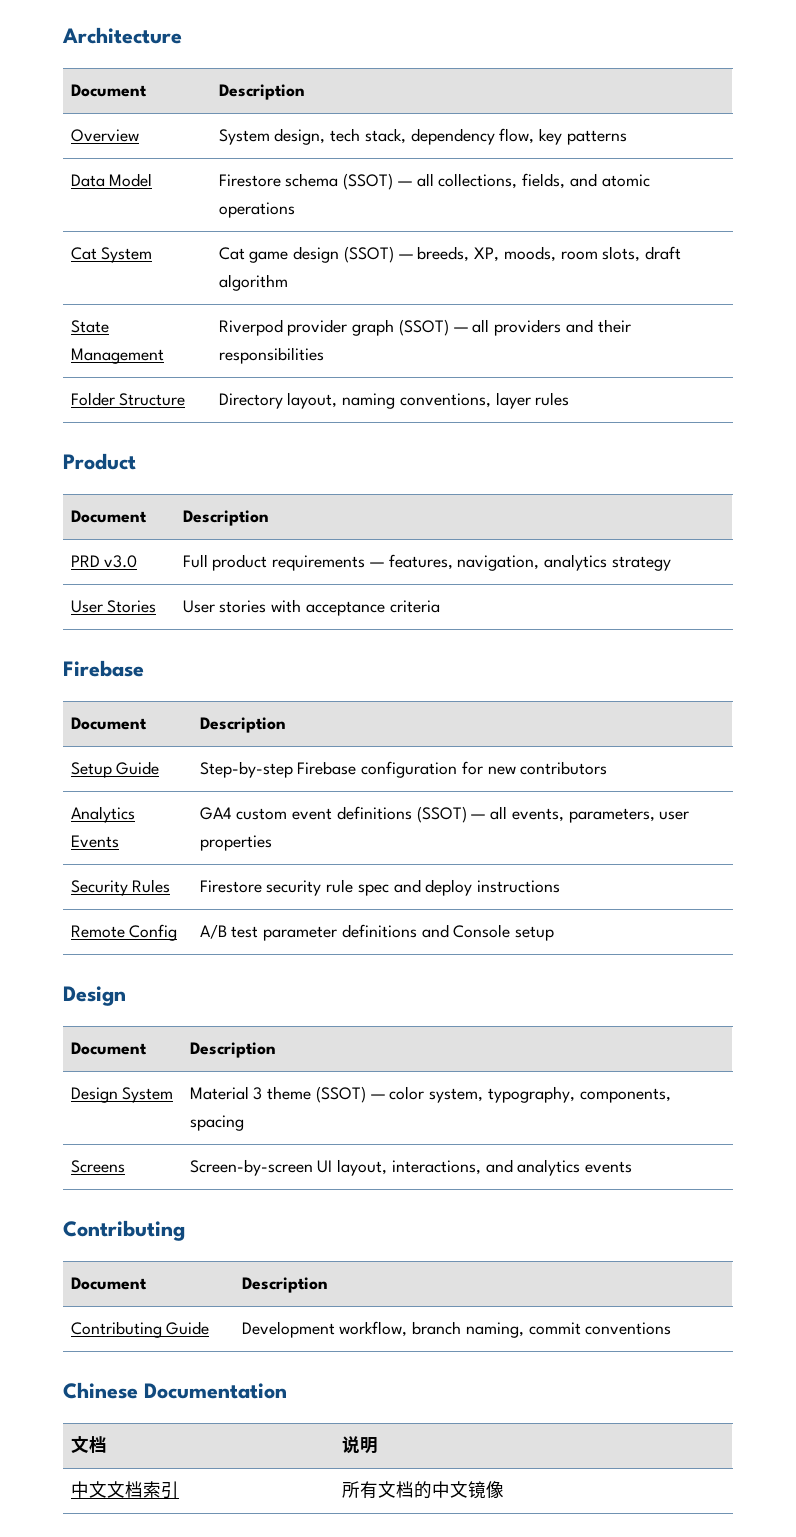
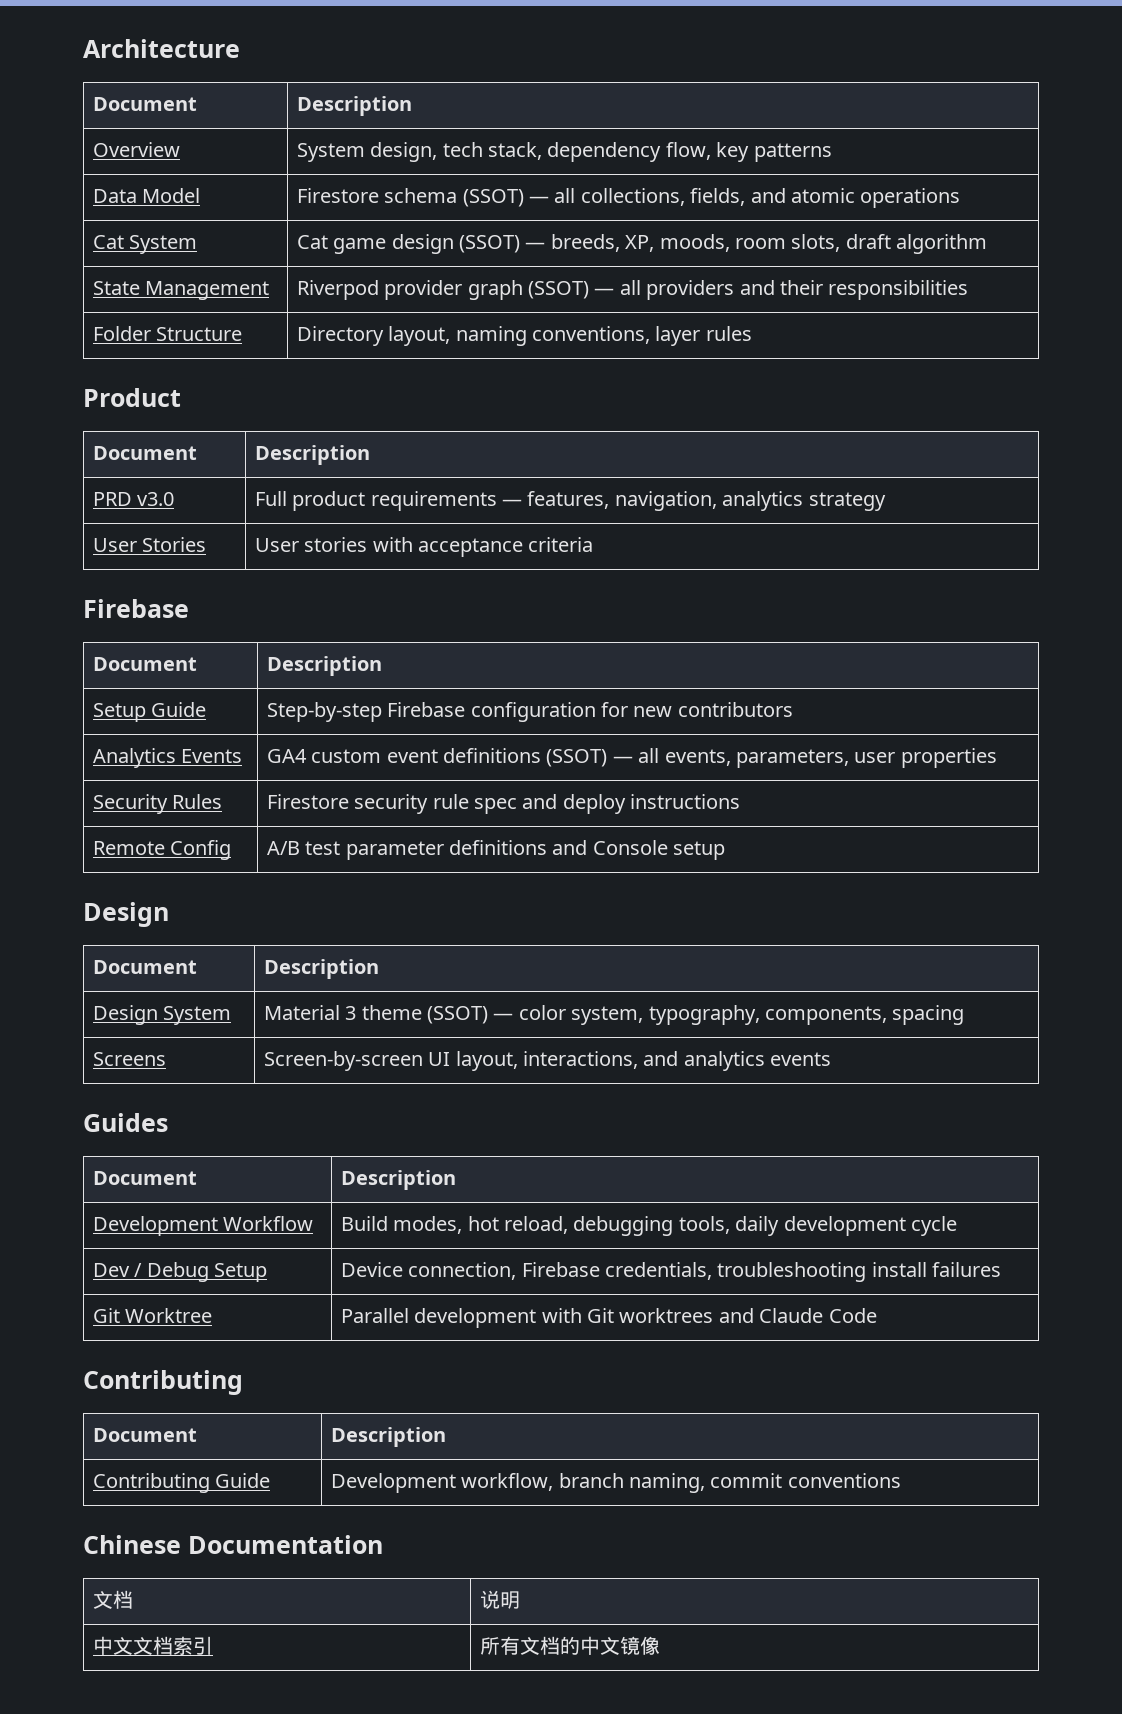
(633, 1167) none -> [83,1113,168,1132] [92,1171,197,1185] [340,1170,456,1190] [92,1216,314,1236] [340,1216,957,1236] [92,1262,267,1282] [340,1262,1002,1282] [92,1308,213,1323] [340,1308,877,1328] // Guides // Document | Description // Development Workflow | Build modes, hot reload, debugging tools, daily development cycle // Dev / Debug Setup | Device connection, Firebase credentials, troubleshooting install failures // Git Worktree | Parallel development with Git worktrees and Claude Code

